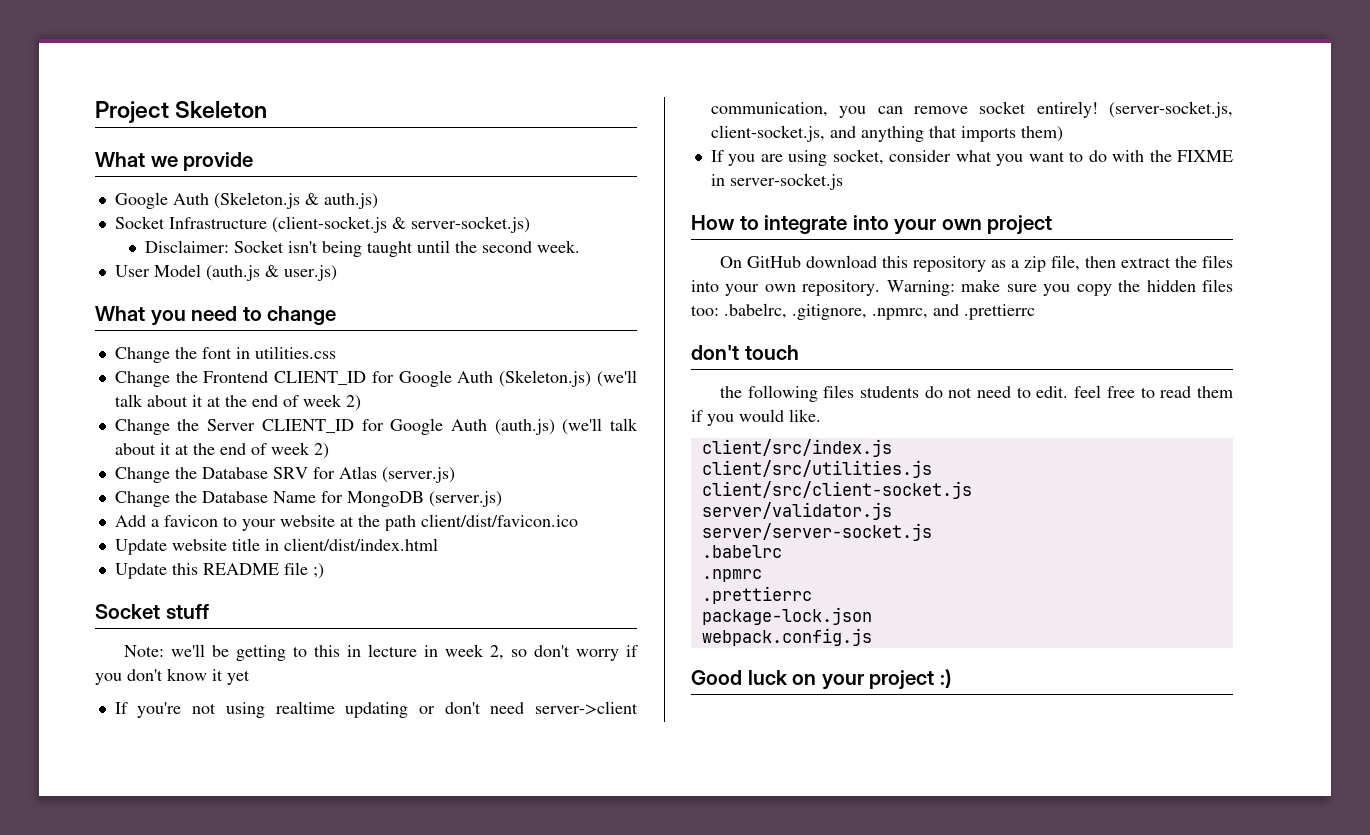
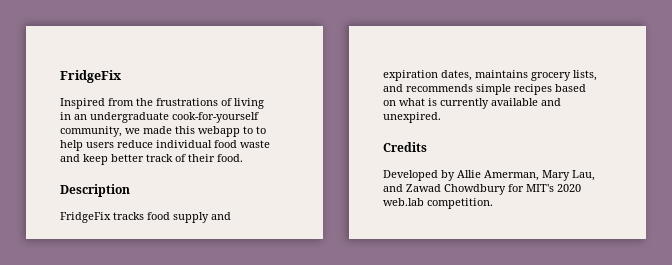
[95,101,268,123] [95,152,254,171] [114,192,378,209] [114,216,530,233] [144,240,580,257] [114,264,337,281] [95,306,337,326] [114,346,336,363] [114,370,637,387] [114,394,361,411] [114,418,638,435] [114,442,329,459] [114,466,455,483] [114,491,502,507] [114,514,578,531] [114,538,438,555] [114,562,324,579] [95,604,209,619] [123,644,638,661] [95,668,250,685] [114,701,638,718] [710,101,1233,118] [710,125,1063,142] [710,149,1233,166] [710,173,843,190] [691,215,1053,235] [719,255,1233,272] [691,279,1233,296] [691,303,1035,320] [691,345,799,360] [719,385,1233,402] [691,409,821,426] [701,439,892,457] [701,460,932,478] [701,481,972,499] [701,502,892,520] [701,523,932,541] [701,545,782,558] [701,569,762,582] [701,586,812,604] [701,607,872,625] [701,628,872,646] [691,669,952,690] Project Skeleton // What we provide // Google Auth (Skeleton.js & auth.js) // Socket Infrastructure (client-socket.js & server-socket.js) // Disclaimer: Socket isn't being taught until the second week. // User Model (auth.js & user.js) // What you need to change // Change the font in utilities.css // Change the Frontend CLIENT_ID for Google Auth (Skeleton.js) (we'll talk about it at the end of week 2) // Change the Server CLIENT_ID for Google Auth (auth.js) (we'll talk about it at the end of week 2) // Change the Database SRV for Atlas (server.js) // Change the Database Name for MongoDB (server.js) // Add a favicon to your website at the path client/dist/favicon.ico // Update website title in client/dist/index.html // Update this README file ;) // Socket stuff // Note: we'll be getting to this in lecture in week 2, so don't worry if you don't know it yet // If you're not using realtime updating or don't need server->client communication, you can remove socket entirely! (server-socket.js, client-socket.js, and anything that imports them) // If you are using socket, consider what you want to do with the FIXME in server-socket.js // How to integrate into your own project // On GitHub download this repository as a zip file, then extract the files into your own repository. Warning: make sure you copy the hidden files too: .babelrc, .gitignore, .npmrc, and .prettierrc // don't touch // the following files students do not need to edit. feel free to read them if you would like. // client/src/index.js // client/src/utilities.js // client/src/client-socket.js // server/validator.js // server/server-socket.js // .babelrc // .npmrc // .prettierrc // package-lock.json // webpack.config.js // Good luck on your project :) -> [60,70,121,83] [60,98,264,109] [60,112,259,123] [60,126,266,137] [60,140,270,151] [60,154,243,165] [60,184,130,197] [60,212,231,223] [383,70,597,81] [383,84,586,95] [383,98,561,109] [383,112,441,123] [383,142,427,152] [383,170,595,181] [383,184,581,195] [383,198,493,209] FridgeFix // Inspired from the frustrations of living in an undergraduate cook-for-yourself community, we made this webapp to to help users reduce individual food waste and keep better track of their food. // Description // FridgeFix tracks food supply and expiration dates, maintains grocery lists, and recommends simple recipes based on what is currently available and unexpired. // Credits // Developed by Allie Amerman, Mary Lau, and Zawad Chowdbury for MIT's 2020 web.lab competition.

